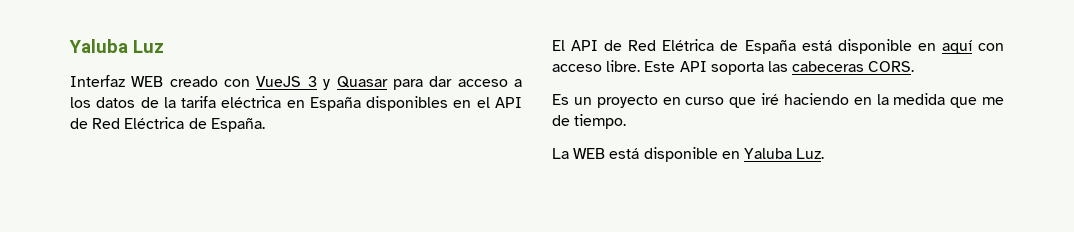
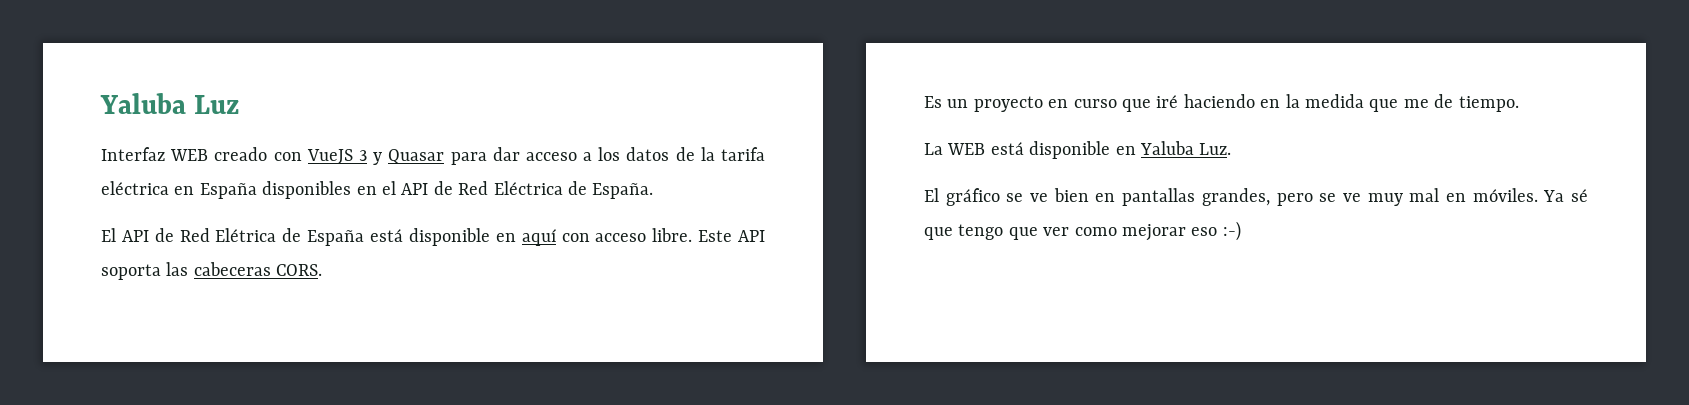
(825, 153) none -> [924,188,1588,206] [924,221,1241,241] // El gráfico se ve bien en pantallas grandes, pero se ve muy mal en móviles. Ya sé que tengo que ver como mejorar eso :-)

